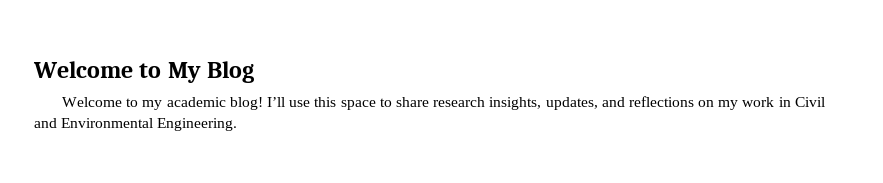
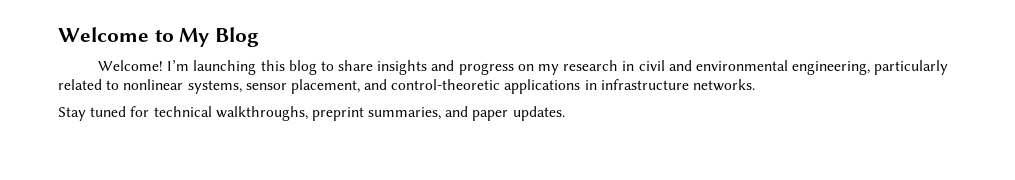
[62,96,825,110] [34,118,238,131] Welcome to my academic blog! I’ll use this space to share research insights, updates, and reflections on my work in Civil and Environmental Engineering. -> [97,60,949,75] [58,79,756,94] [58,106,565,121] Welcome! I’m launching this blog to share insights and progress on my research in civil and environmental engineering, particularly related to nonlinear systems, sensor placement, and control-theoretic applications in infrastructure networks. // Stay tuned for technical walkthroughs, preprint summaries, and paper updates.

